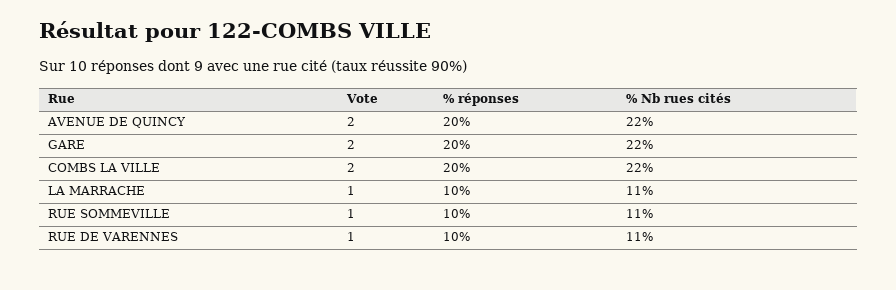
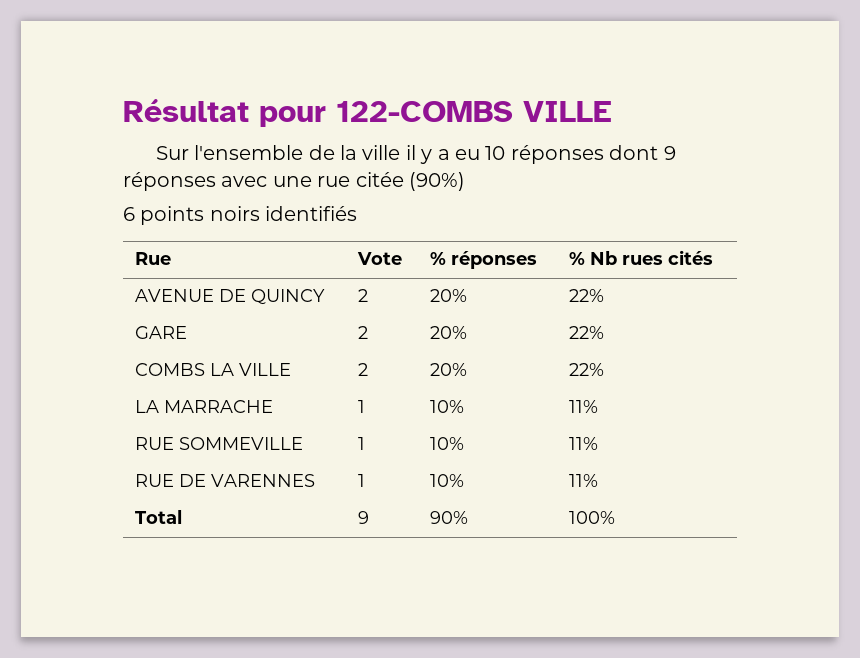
(65, 66) none -> [194,145,481,164] l'ensemble de la ville il y a eu
(203, 66) none -> [123,172,216,191] réponses
[301,60,467,73] cité (taux réussite 90%) -> [355,172,465,191] [123,206,358,225] citée (90%) // 6 points noirs identifiés
(654, 236) none -> [135,510,183,524] [358,511,370,524] [430,511,469,524] [569,511,616,524] // Total | 9 | 90% | 100%

